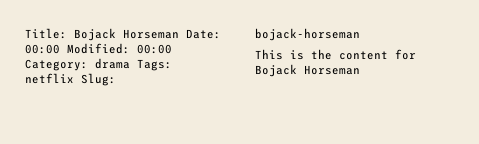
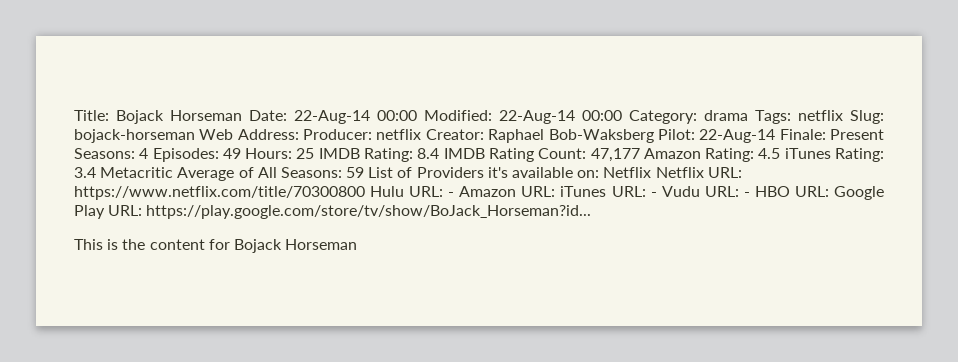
(221, 34) none -> [294,110,370,124] 22-Aug-14
(130, 48) none -> [499,110,575,124] 22-Aug-14
(360, 34) none -> [199,129,884,143] [74,148,884,162] [74,167,742,181] [74,186,884,200] [74,205,592,219] Web Address: Producer: netflix Creator: Raphael Bob-Waksberg Pilot: 22-Aug-14 Finale: Present Seasons: 4 Episodes: 49 Hours: 25 IMDB Rating: 8.4 IMDB Rating Count: 47,177 Amazon Rating: 4.5 iTunes Rating: 3.4 Metacritic Average of All Seasons: 59 List of Providers it's available on: Netflix Netflix URL: https://www.netflix.com/title/70300800 Hulu URL: - Amazon URL: iTunes URL: - Vudu URL: - HBO URL: Google Play URL: https://play.google.com/store/tv/show/BoJack_Horseman?id...

